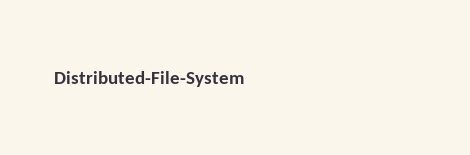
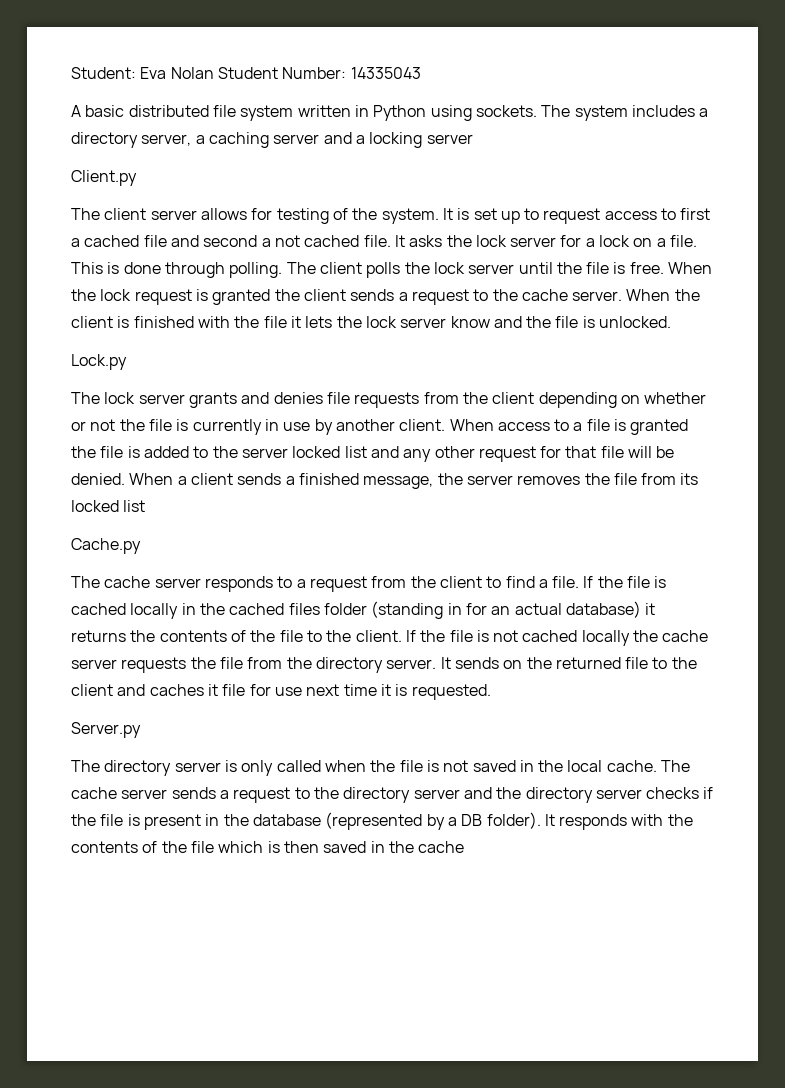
[54,71,244,87] Distributed-File-System -> [71,67,421,79] [71,105,709,121] [71,132,473,148] [71,170,137,186] [71,208,711,224] [71,235,698,247] [71,262,713,278] [71,289,700,305] [71,316,672,328] [71,354,127,370] [71,392,707,408] [71,419,689,435] [71,446,675,462] [71,473,699,489] [71,500,146,512] [71,538,141,554] [71,576,667,592] [71,601,656,619] [71,630,709,646] [71,657,697,673] [71,684,491,700] [71,722,141,738] [71,760,691,776] [71,787,714,803] [71,812,693,830] [71,841,465,853] Student: Eva Nolan Student Number: 14335043 // A basic distributed file system written in Python using sockets. The system includes a directory server, a caching server and a locking server // Client.py // The client server allows for testing of the system. It is set up to request access to first a cached file and second a not cached file. It asks the lock server for a lock on a file. This is done through polling. The client polls the lock server until the file is free. When the lock request is granted the client sends a request to the cache server. When the client is finished with the file it lets the lock server know and the file is unlocked. // Lock.py // The lock server grants and denies file requests from the client depending on whether or not the file is currently in use by another client. When access to a file is granted the file is added to the server locked list and any other request for that file will be denied. When a client sends a finished message, the server removes the file from its locked list // Cache.py // The cache server responds to a request from the client to find a file. If the file is cached locally in the cached files folder (standing in for an actual database) it returns the contents of the file to the client. If the file is not cached locally the cache server requests the file from the directory server. It sends on the returned file to the client and caches it file for use next time it is requested. // Server.py // The directory server is only called when the file is not saved in the local cache. The cache server sends a request to the directory server and the directory server checks if the file is present in the database (represented by a DB folder). It responds with the contents of the file which is then saved in the cache

